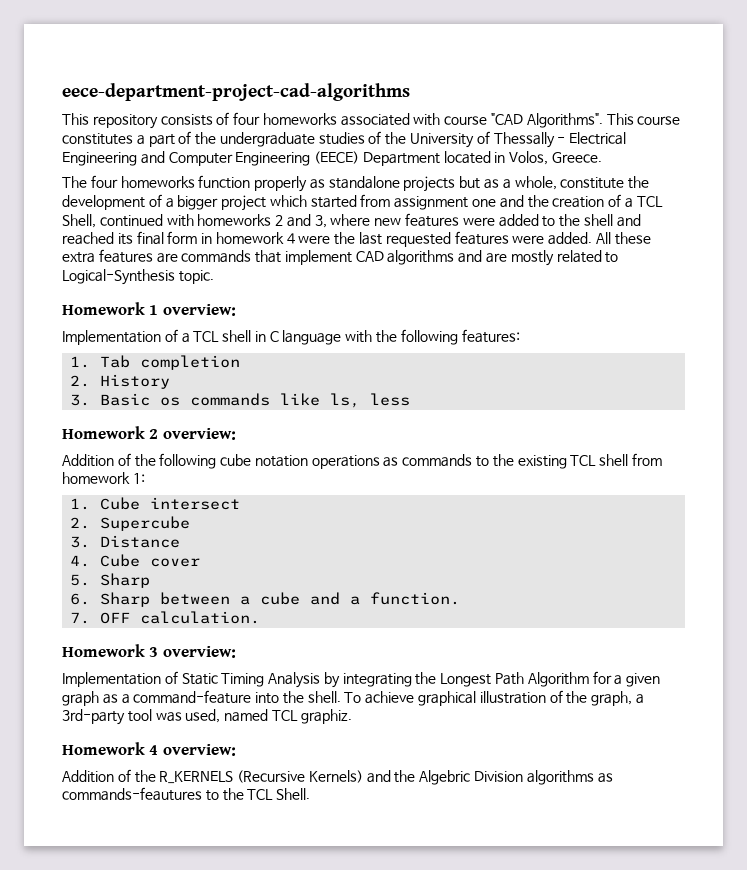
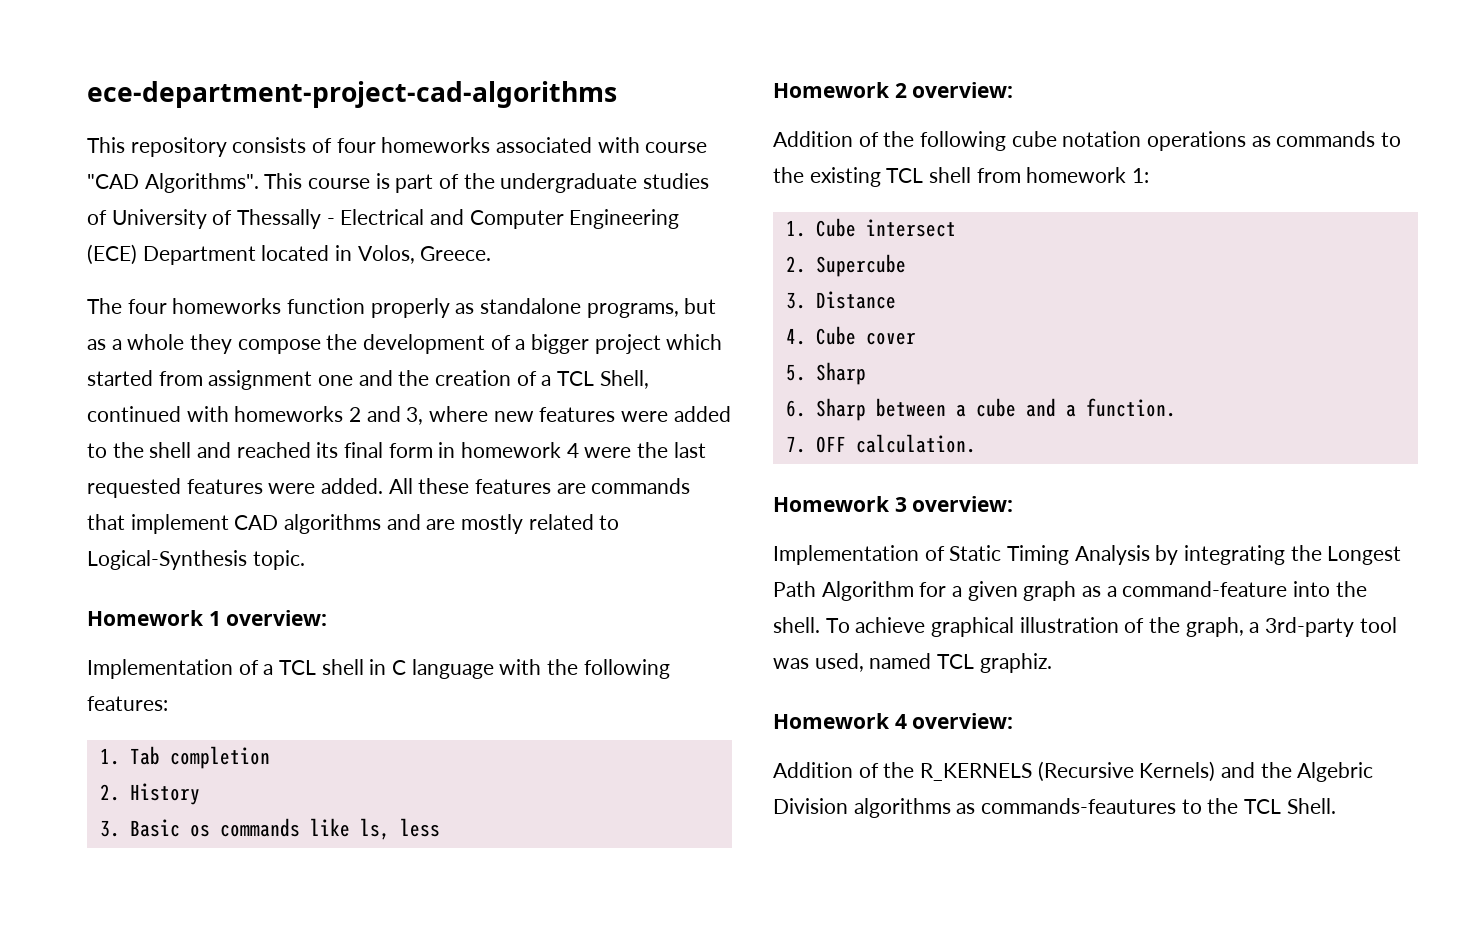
[62,83,410,101] eece-department-project-cad-algorithms -> [87,81,617,108] ece-department-project-cad-algorithms
[62,133,145,145] constitutes a -> [375,173,390,189] is
[385,132,407,145] the -> (107, 217) none
[62,152,137,166] Engineering -> (425, 217) none
[314,151,360,164] (EECE) -> [87,244,137,265] (ECE)
[403,176,456,192] projects -> [586,303,679,318] programs,
[514,176,625,190] whole, constitute -> [127,334,321,354] whole they compose
[62,252,95,263] extra -> (470, 486) none

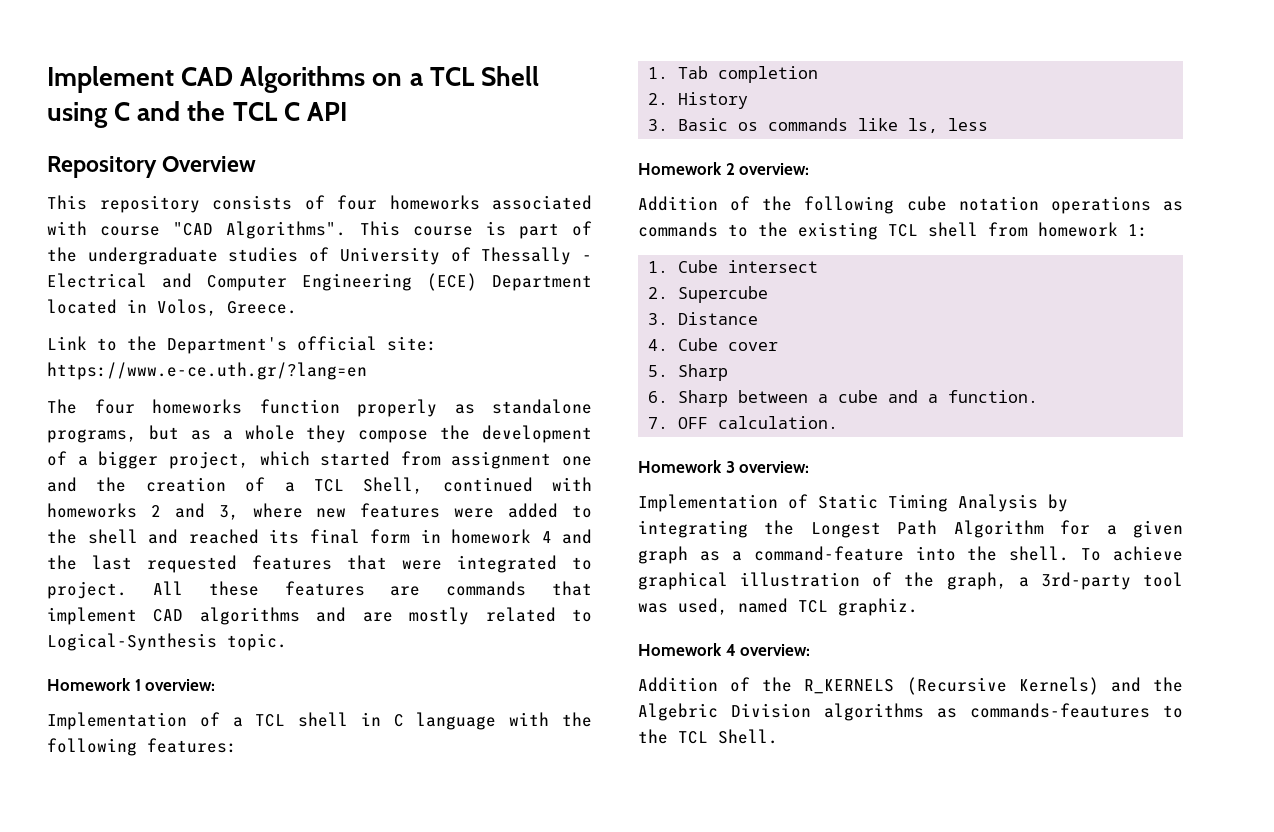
[87,81,617,108] ece-department-project-cad-algorithms -> [47,66,539,93] [47,101,347,128] [47,156,257,178] Implement CAD Algorithms on a TCL Shell using C and the TCL C API // Repository Overview
(492, 253) none -> [47,336,437,354] [47,362,367,380] // Link to the Department's official site: https://www.e-ce.uth.gr/?lang=en
[594,334,661,354] project -> [168,451,249,469] project,
[584,447,632,458] were -> [562,529,592,544] and
[268,478,384,494] were added. -> [347,555,592,573] [47,581,127,599] that were integrated to project.

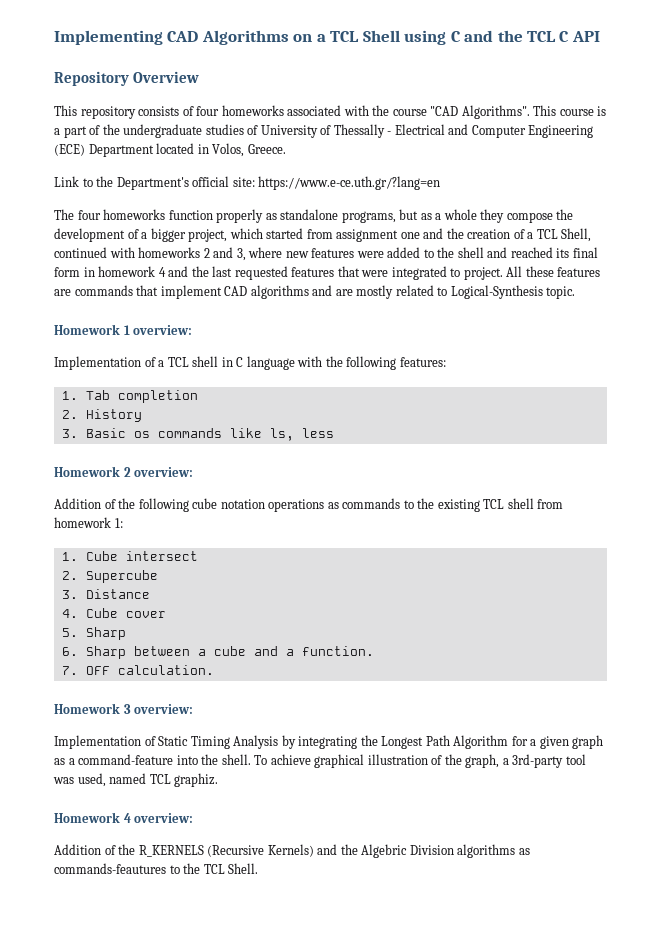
[47,66,174,93] Implement -> [54,30,163,45] Implementing
(87, 228) none -> [372,105,390,116] the
(506, 228) none -> [54,128,60,135] a

